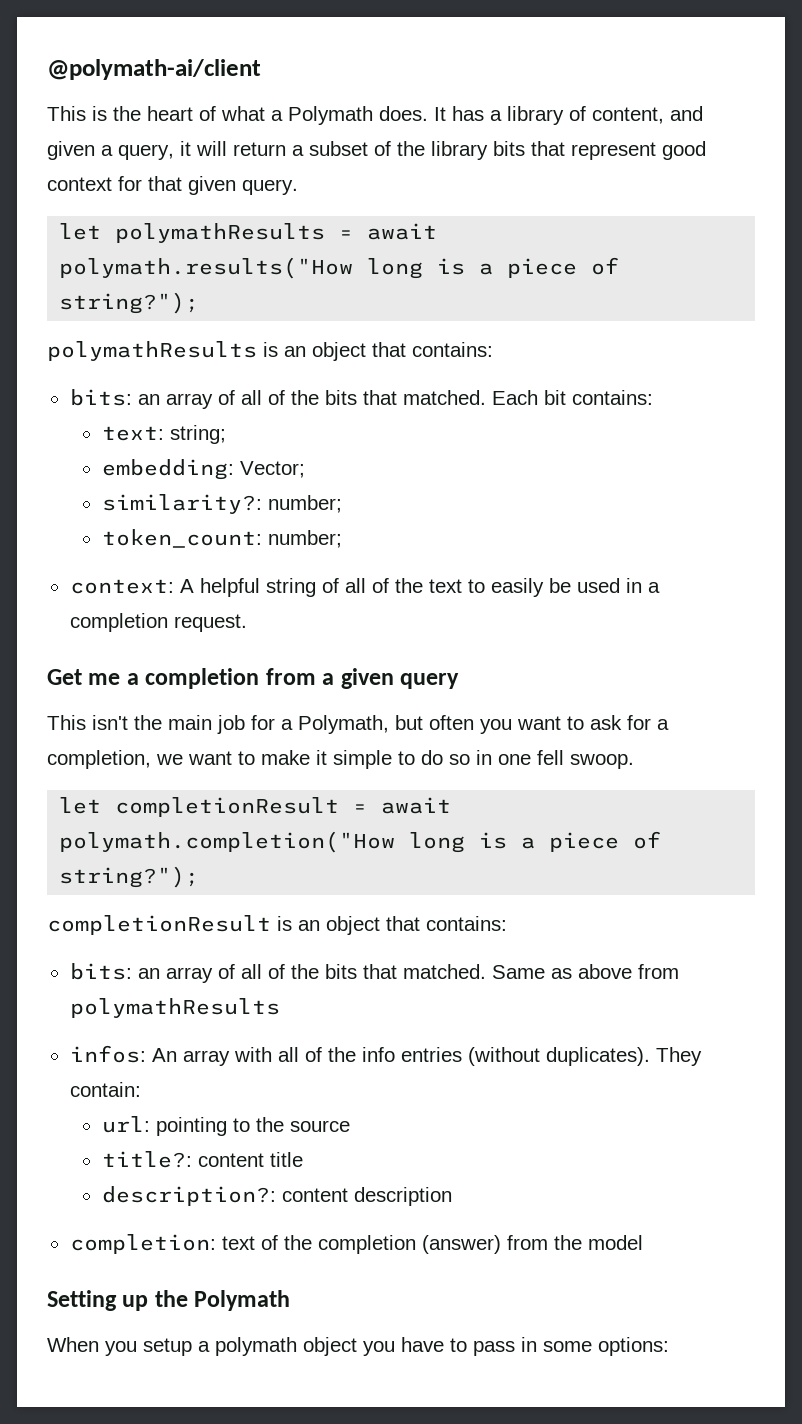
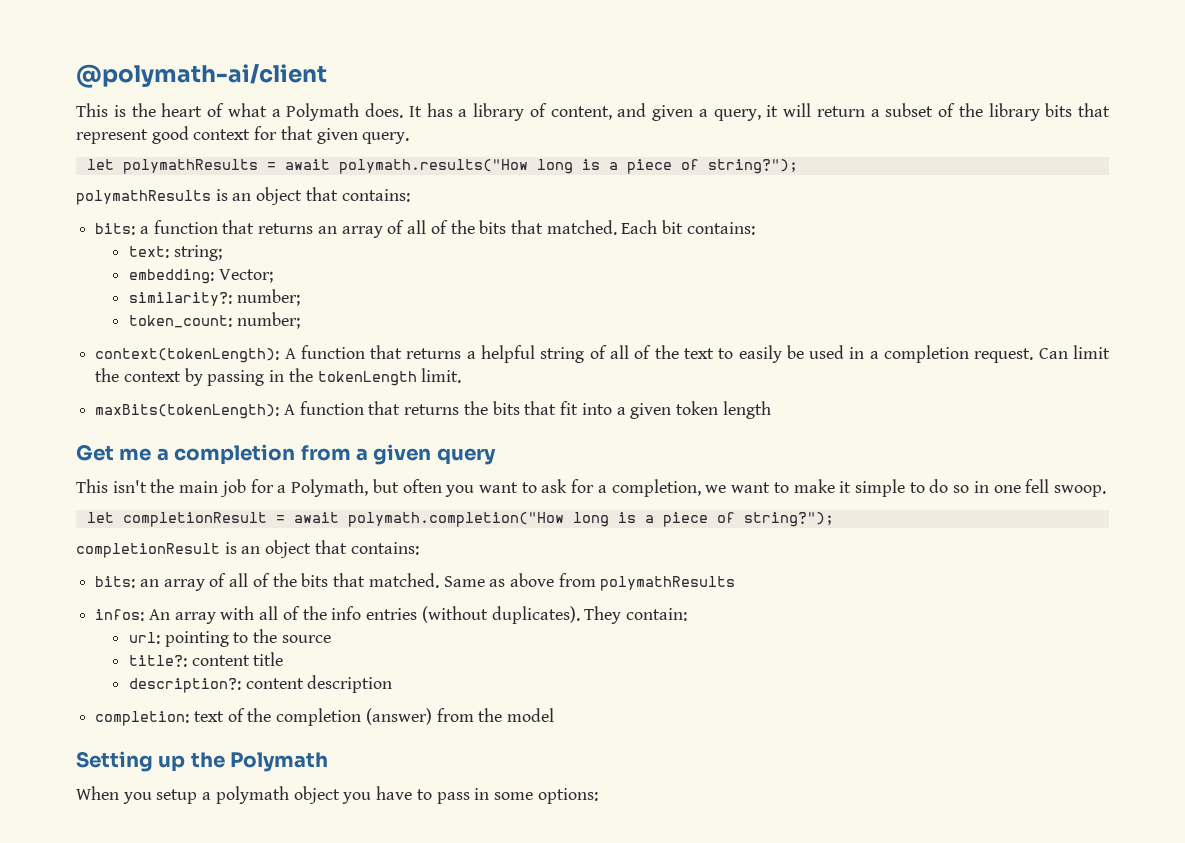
(132, 397) none -> [139,220,314,234] a function that returns
[69,579,194,594] context: A -> [95,345,476,363] context(tokenLength): A function that returns a
(247, 623) none -> [1038,345,1110,359] [95,368,462,386] [95,401,771,419] Can limit the context by passing in the tokenLength limit. // maxBits(tokenLength): A function that returns the bits that fit into a given token length

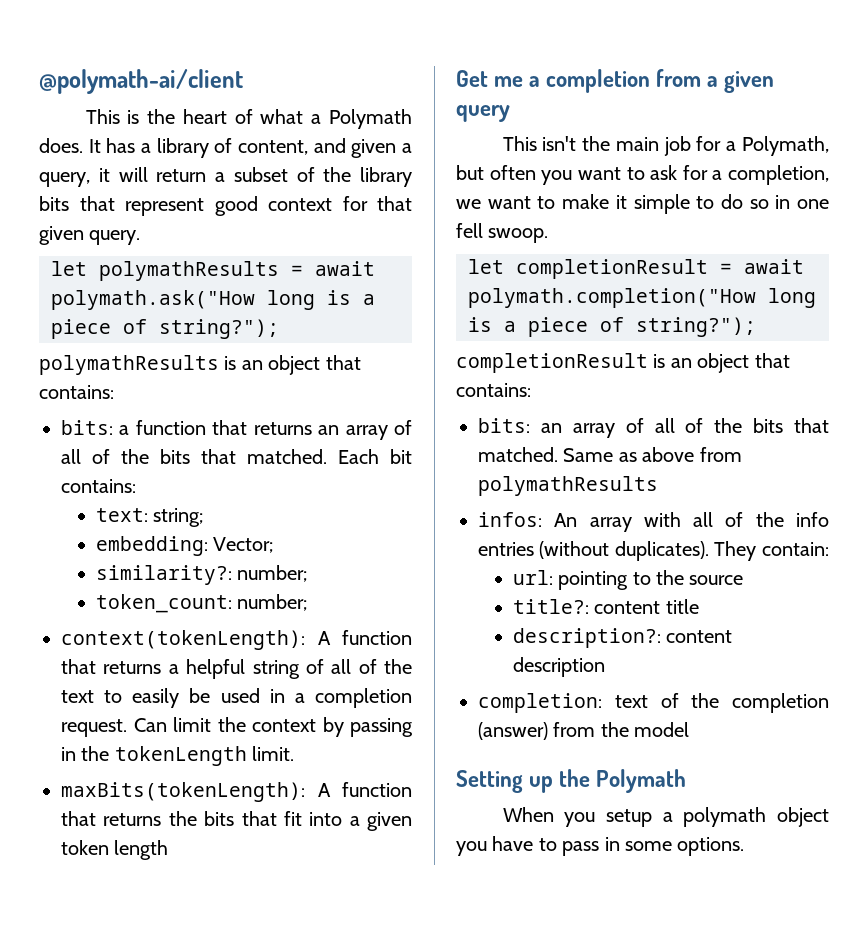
[338,159,528,174] polymath.results("How -> [51,290,255,310] polymath.ask("How
[537,788,598,804] options: -> [677,837,745,856] options.

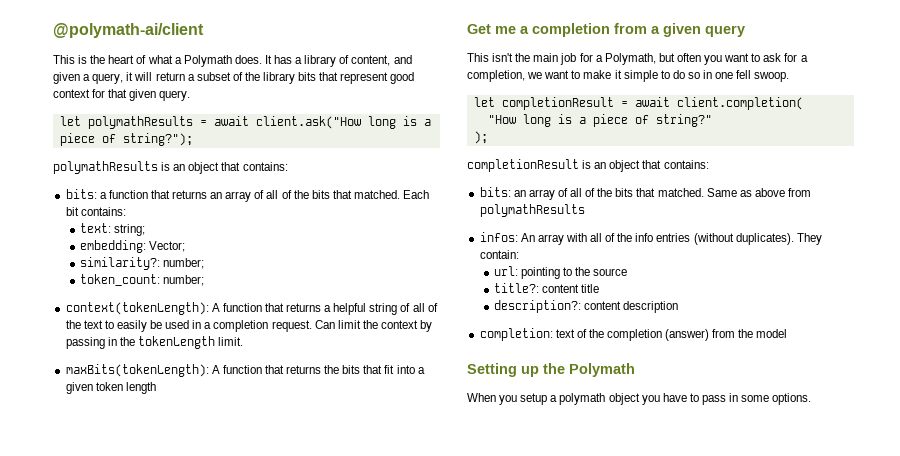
[51,290,255,310] polymath.ask("How -> [255,116,361,129] client.ask("How
[468,288,816,308] [468,317,756,337] polymath.completion("How long is a piece of string?"); -> [676,97,803,110] [487,114,712,127] [473,131,488,144] client.completion( // "How long is a piece of string?" // );

